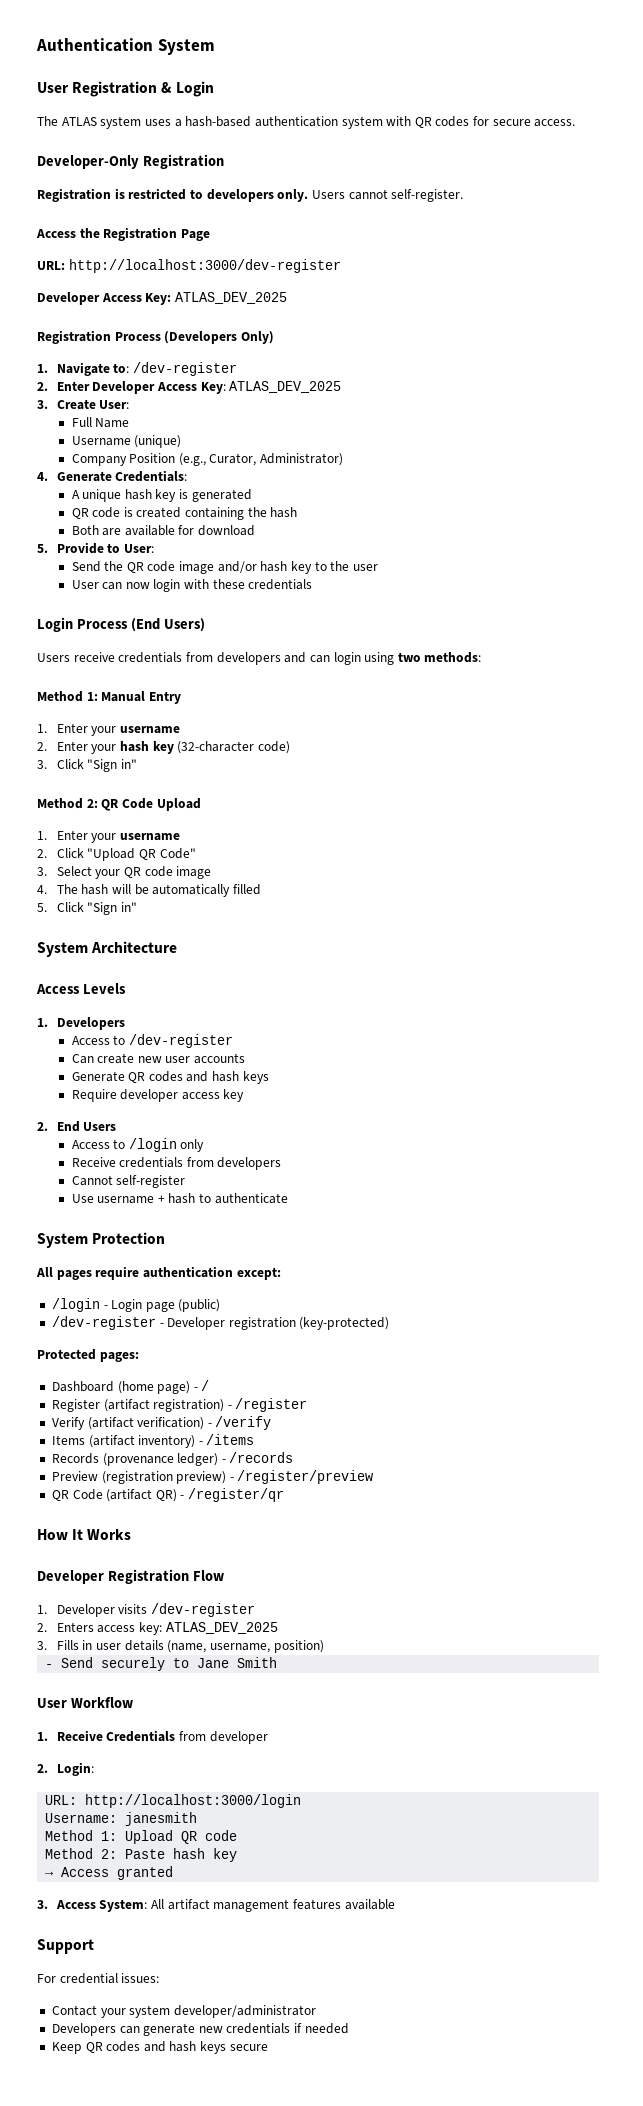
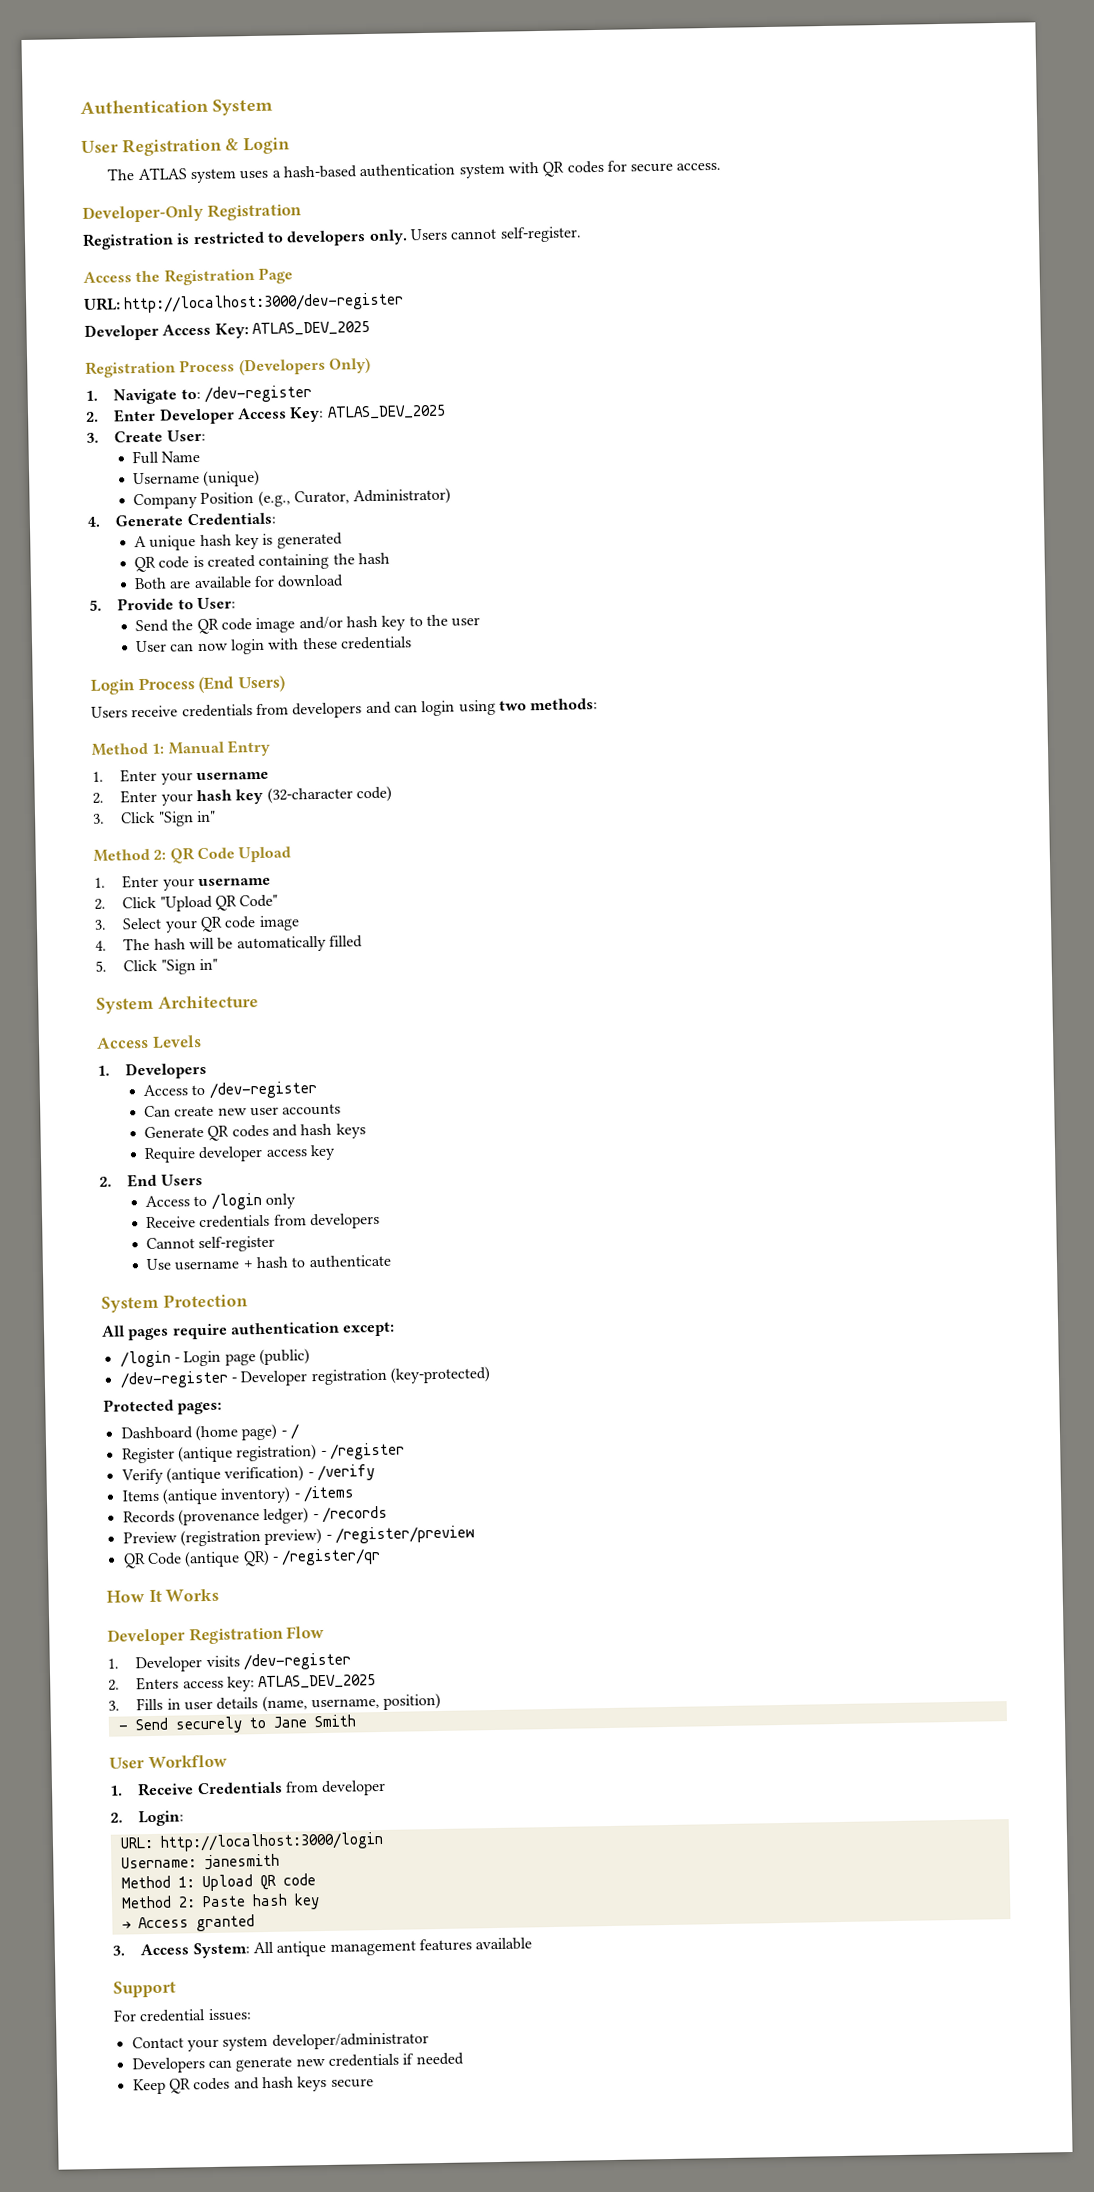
[103,1399,150,1412] (artifact -> [177,1445,233,1463] (antique
[87,1417,134,1430] (artifact -> [165,1466,221,1484] (antique
[88,1435,135,1448] (artifact -> [161,1487,218,1505] (antique
[106,1489,153,1502] (artifact -> [184,1550,241,1568] (antique
[167,1899,210,1910] artifact -> [276,1940,327,1957] antique

